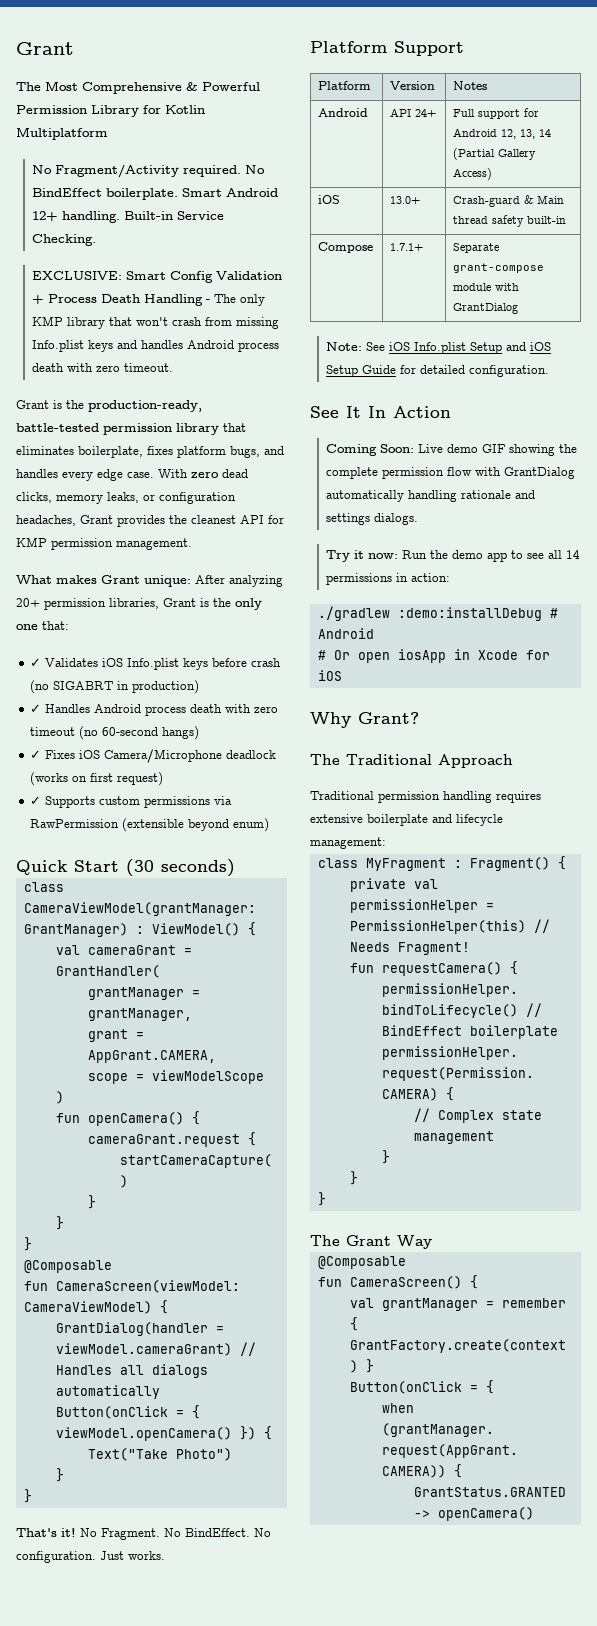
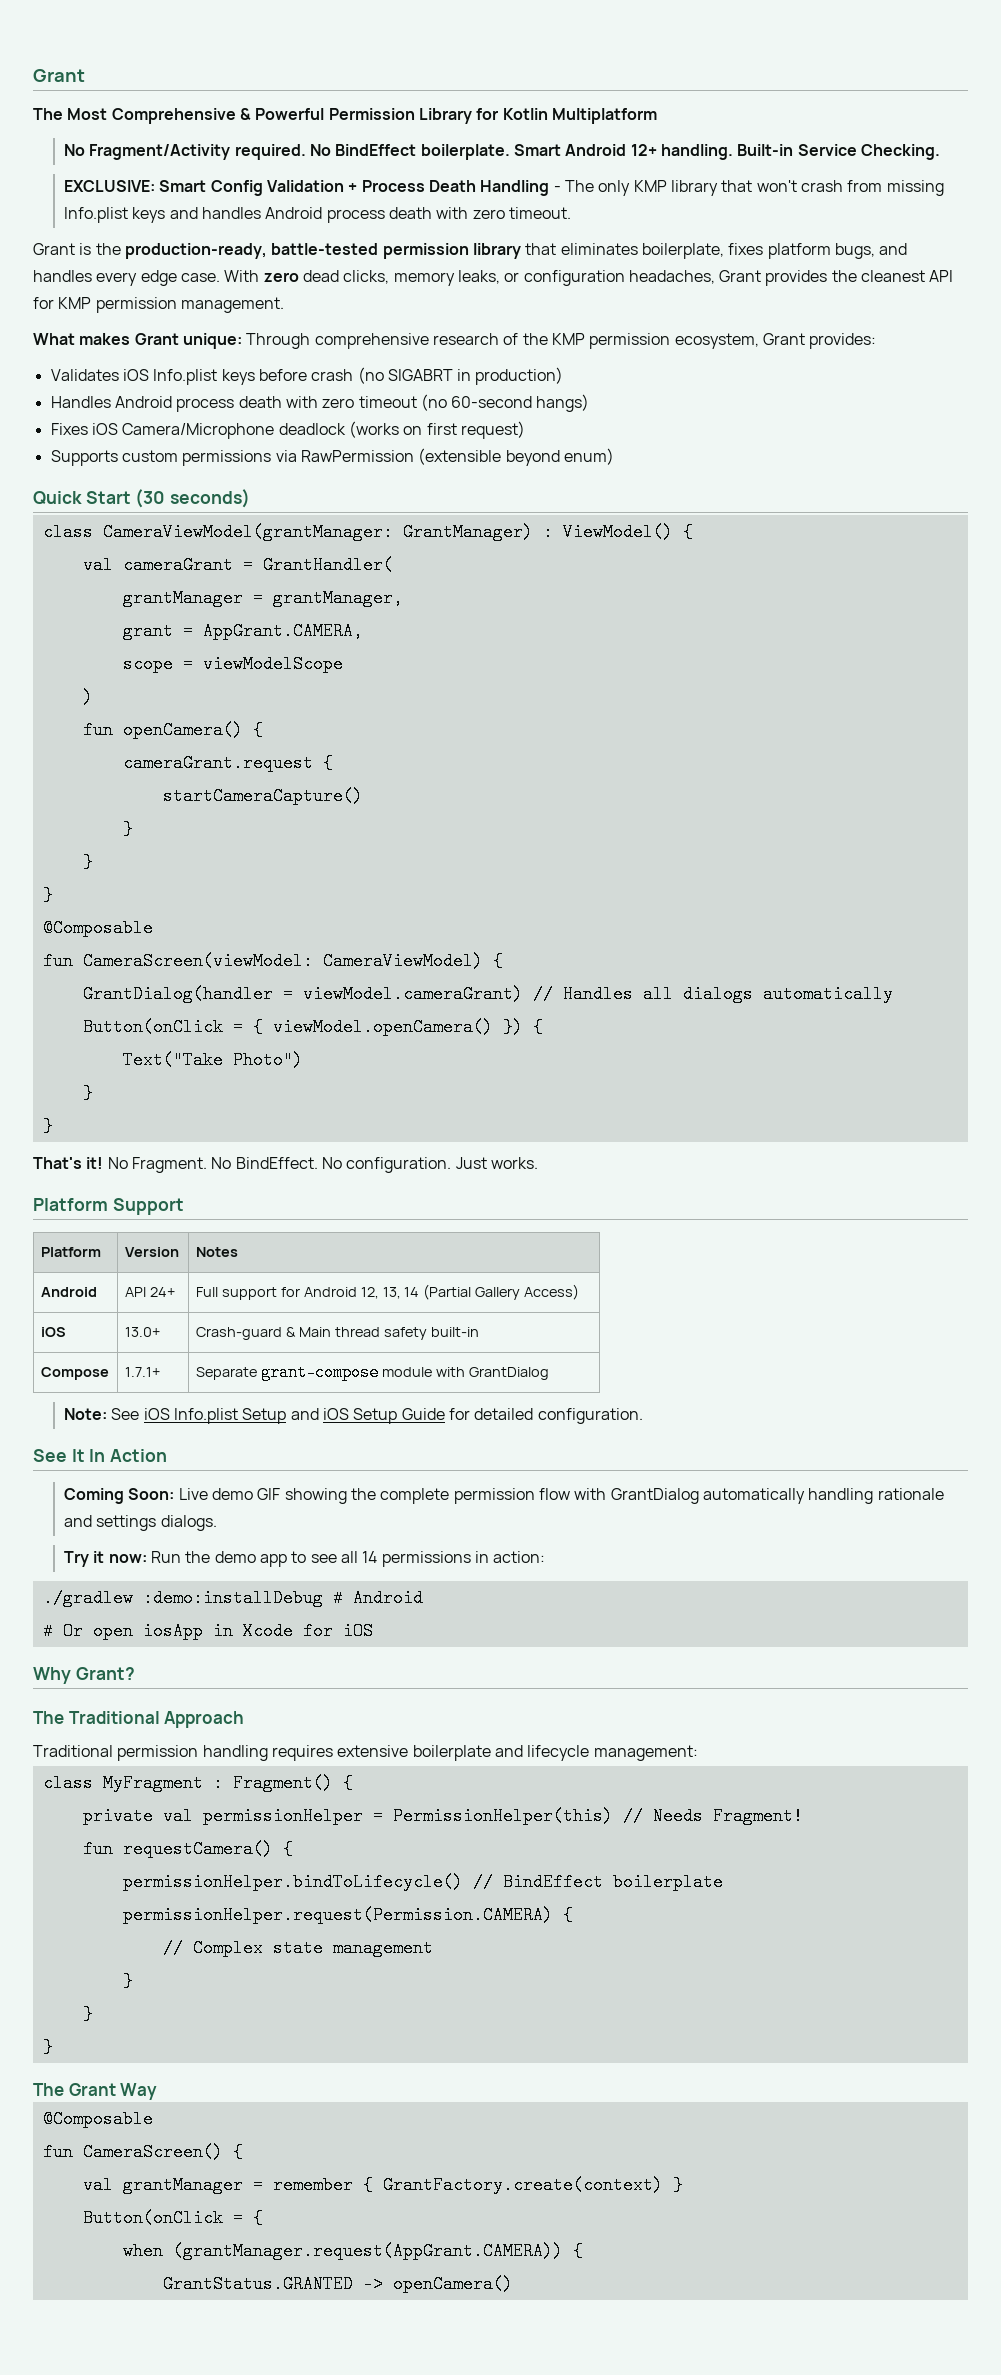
[195,575,283,587] [16,598,262,610] [16,621,69,630] [30,658,42,667] After analyzing 20+ permission libraries, Grant is the only one that: // ✓ -> [246,333,877,349] Through comprehensive research of the KMP permission ecosystem, Grant provides: //
[30,704,42,713] ✓ -> (564, 376) none
[30,750,42,759] ✓ -> (590, 403) none
[30,796,42,805] ✓ -> (525, 430) none

